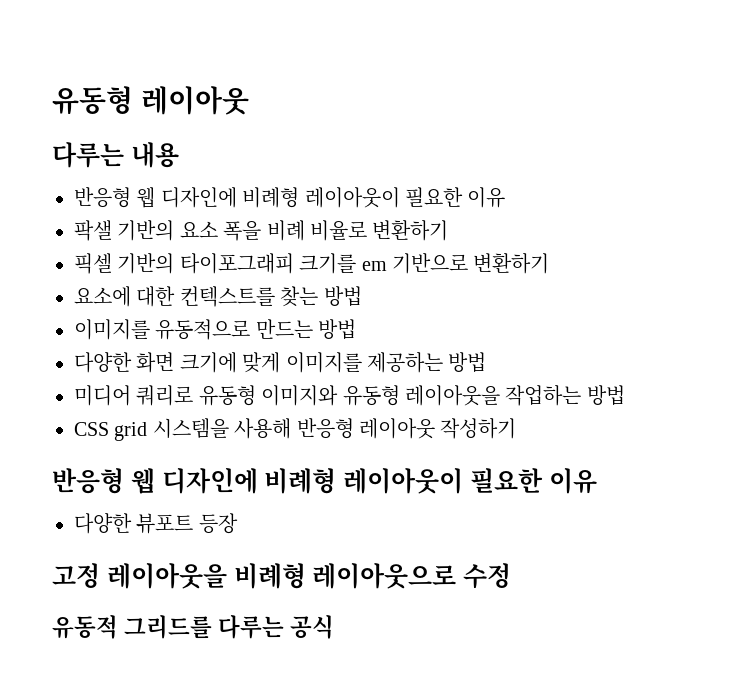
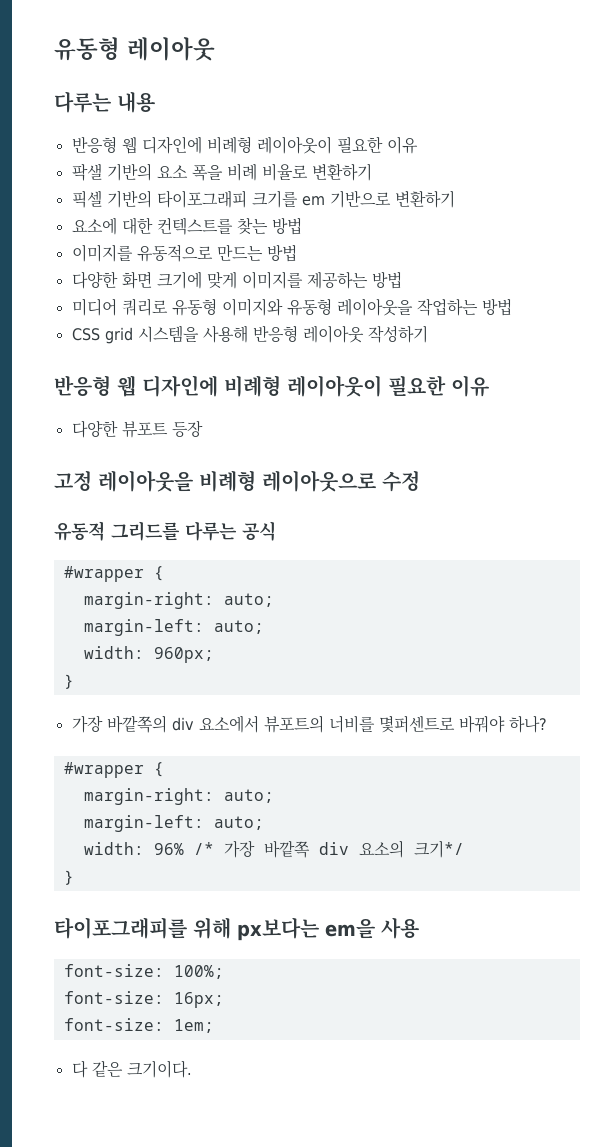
(335, 627) none -> [63,566,164,582] [83,592,274,609] [83,619,264,636] [83,646,214,663] [63,674,74,689] [71,715,547,733] [63,762,164,778] [83,788,274,805] [83,815,264,832] [83,840,464,858] [63,870,74,885] [54,917,419,941] [63,964,224,979] [63,991,224,1008] [63,1018,214,1033] [71,1060,192,1078] // #wrapper { // margin-right: auto; // margin-left: auto; // width: 960px; // } // 가장 바깥쪽의 div 요소에서 뷰포트의 너비를 몇퍼센트로 바꿔야 하나? // #wrapper { // margin-right: auto; // margin-left: auto; // width: 96% /* 가장 바깥쪽 div 요소의 크기*/ // } // 타이포그래피를 위해 px보다는 em을 사용 // font-size: 100%; // font-size: 16px; // font-size: 1em; // 다 같은 크기이다.

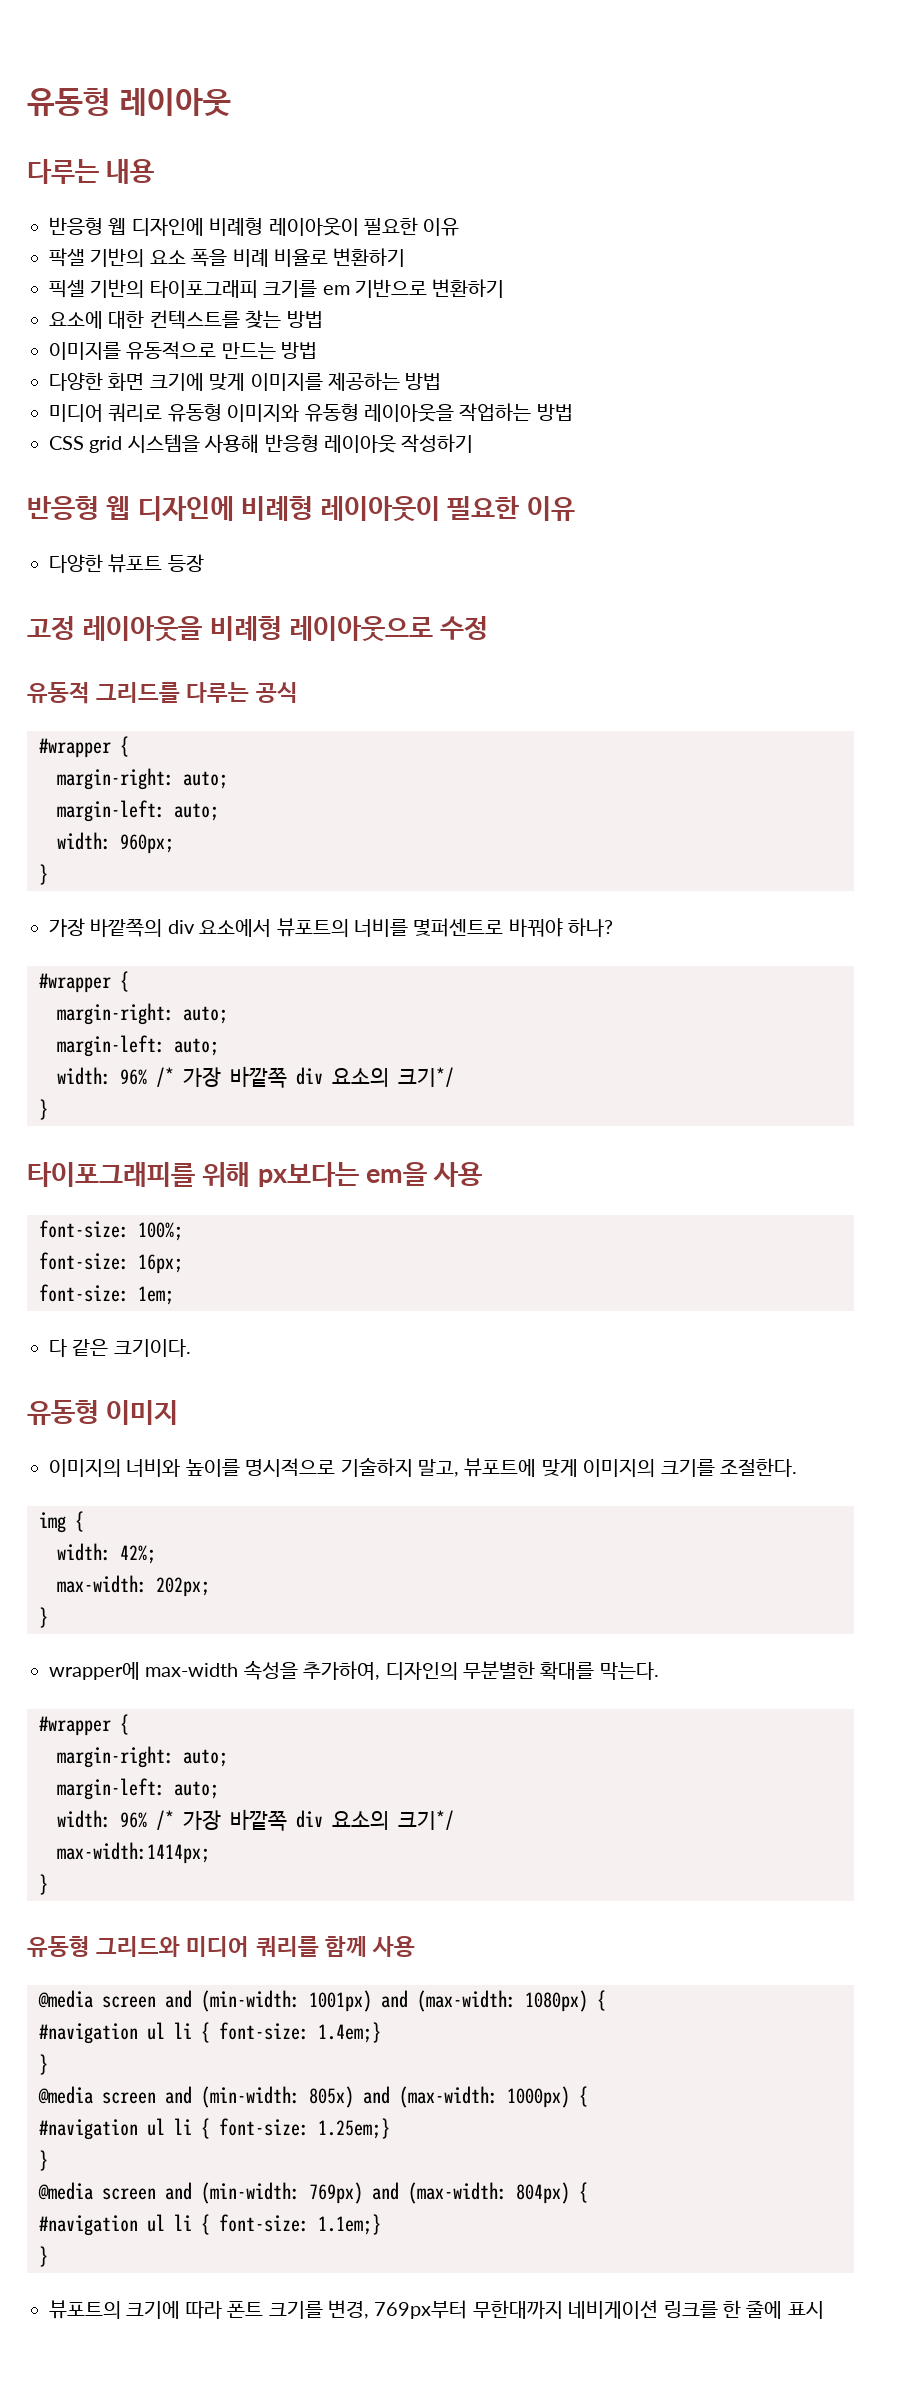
(192, 1069) none -> [27,1400,179,1425] [49,1458,797,1477] [39,1511,84,1533] [57,1543,156,1564] [57,1575,210,1597] [39,1607,48,1628] [49,1660,659,1680] [39,1714,129,1736] [57,1746,228,1768] [57,1778,219,1800] [57,1809,454,1831] [57,1842,210,1864] [39,1874,48,1895] [27,1936,416,1957] [38,1990,606,2012] [39,2022,381,2044] [39,2054,48,2075] [38,2086,588,2108] [39,2118,390,2140] [39,2150,48,2171] [38,2182,588,2204] [39,2214,381,2236] [39,2246,48,2267] [49,2300,824,2319] // 유동형 이미지 // 이미지의 너비와 높이를 명시적으로 기술하지 말고, 뷰포트에 맞게 이미지의 크기를 조절한다. // img { // width: 42%; // max-width: 202px; // } // wrapper에 max-width 속성을 추가하여, 디자인의 무분별한 확대를 막는다. // #wrapper { // margin-right: auto; // margin-left: auto; // width: 96% /* 가장 바깥쪽 div 요소의 크기*/ // max-width:1414px; // } // 유동형 그리드와 미디어 쿼리를 함께 사용 // @media screen and (min-width: 1001px) and (max-width: 1080px) { // #navigation ul li { font-size: 1.4em;} // } // @media screen and (min-width: 805x) and (max-width: 1000px) { // #navigation ul li { font-size: 1.25em;} // } // @media screen and (min-width: 769px) and (max-width: 804px) { // #navigation ul li { font-size: 1.1em;} // } // 뷰포트의 크기에 따라 폰트 크기를 변경, 769px부터 무한대까지 네비게이션 링크를 한 줄에 표시

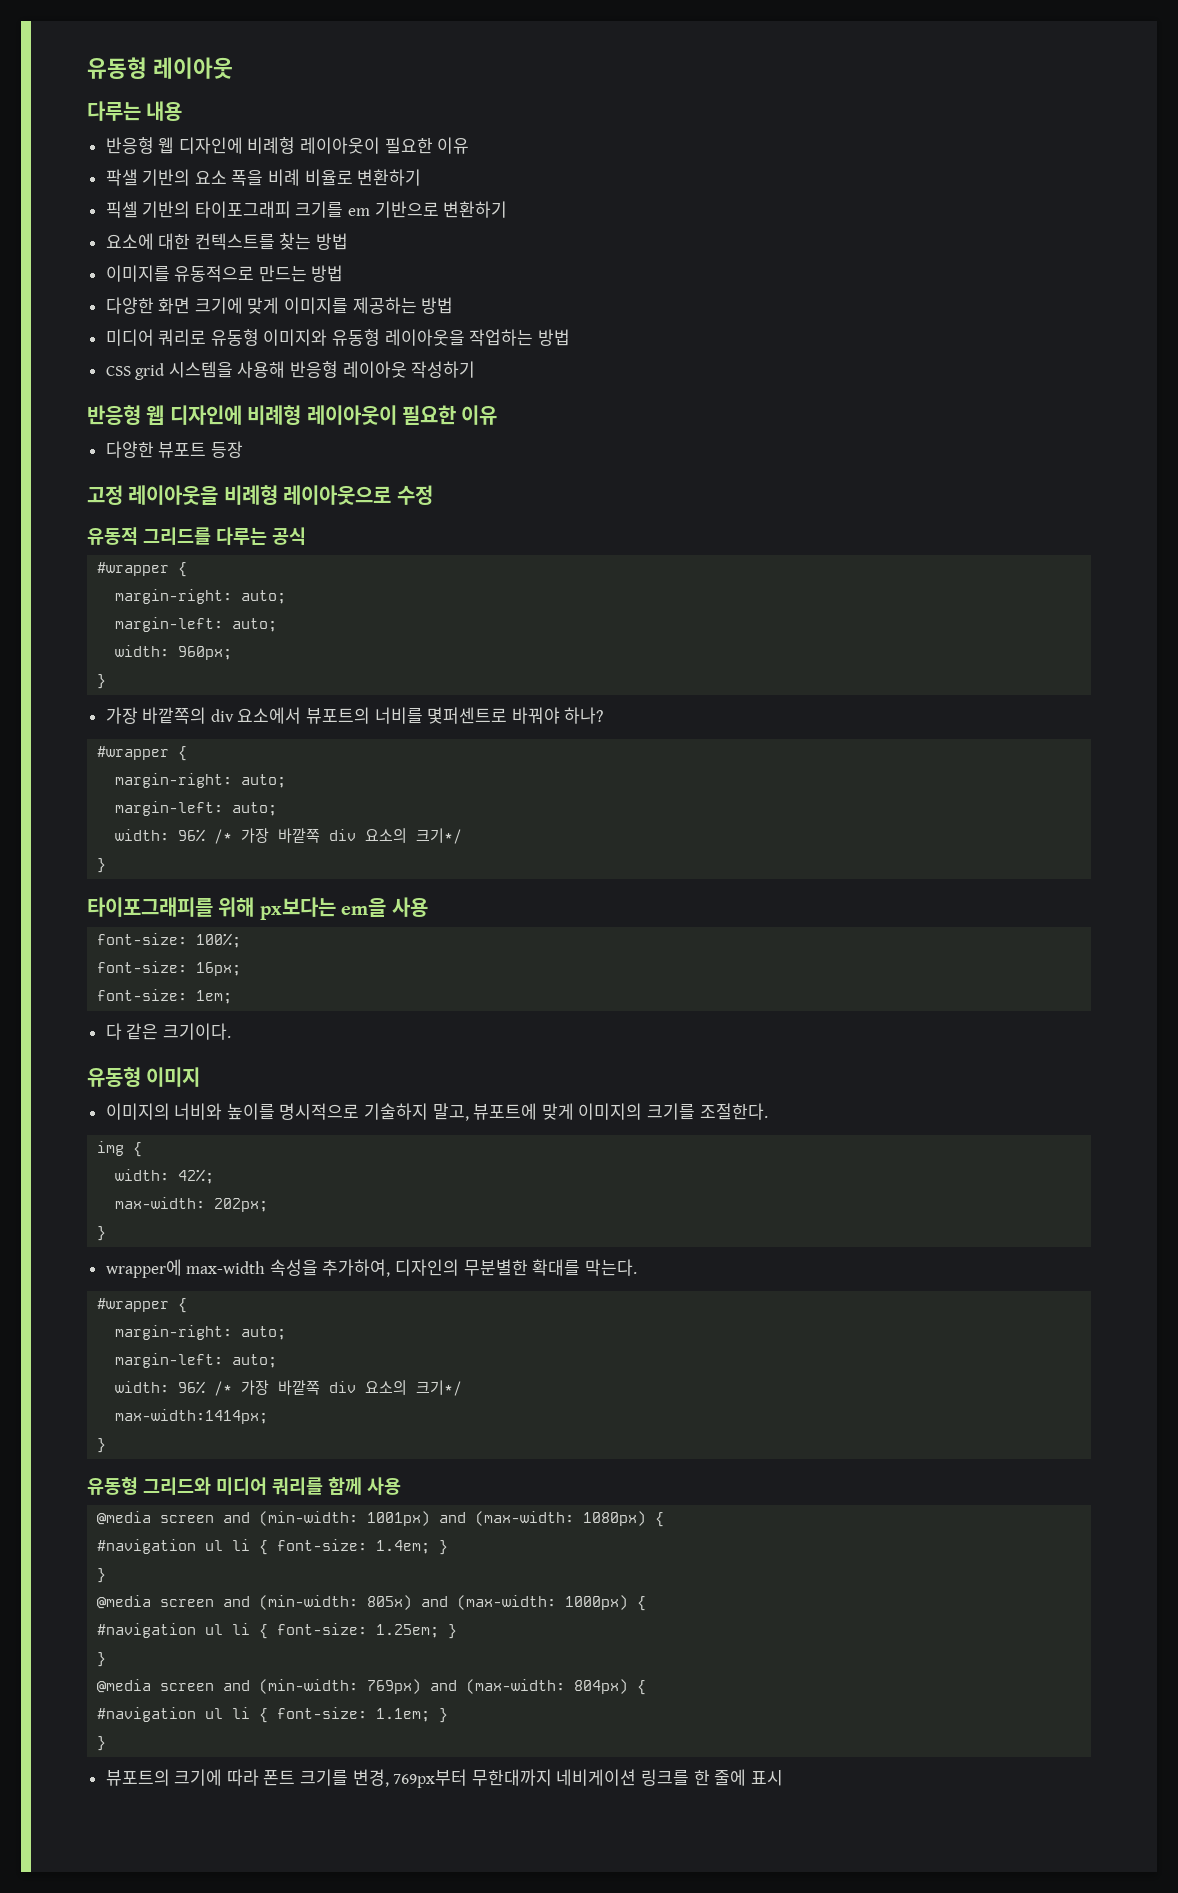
[318,2022,381,2043] 1.4em;} -> [376,1540,449,1555] 1.4em; }
[318,2118,390,2139] 1.25em;} -> [376,1624,458,1639] 1.25em; }
[318,2214,381,2235] 1.1em;} -> [376,1708,449,1723] 1.1em; }

